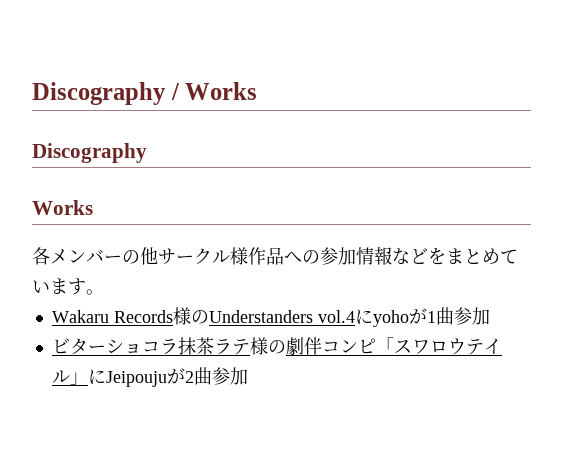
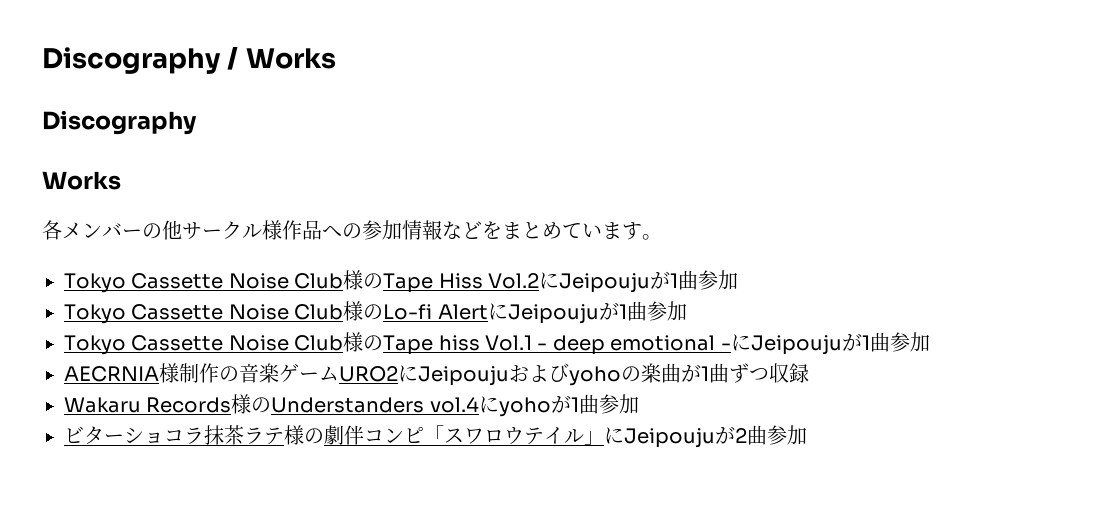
(104, 292) none -> [64,270,738,293] [64,301,687,324] [64,332,930,355] [64,363,809,386] // Tokyo Cassette Noise Club様のTape Hiss Vol.2にJeipoujuが1曲参加 // Tokyo Cassette Noise Club様のLo-fi AlertにJeipoujuが1曲参加 // Tokyo Cassette Noise Club様のTape hiss Vol.1 - deep emotional -にJeipoujuが1曲参加 // AECRNIA様制作の音楽ゲームURO2にJeipoujuおよびyohoの楽曲が1曲ずつ収録

